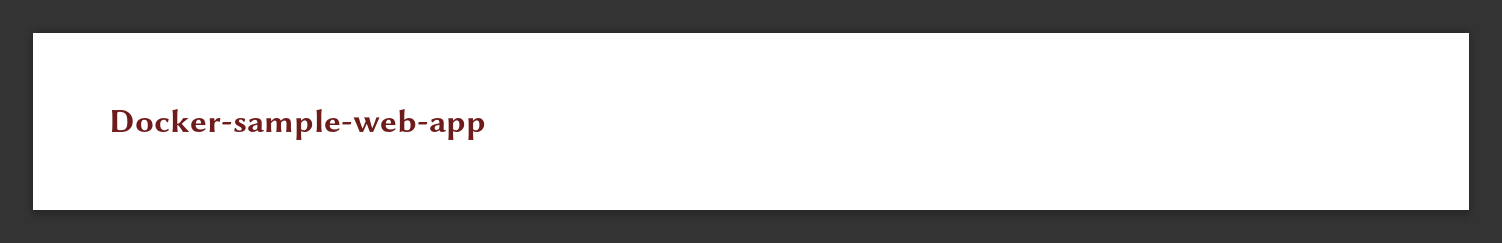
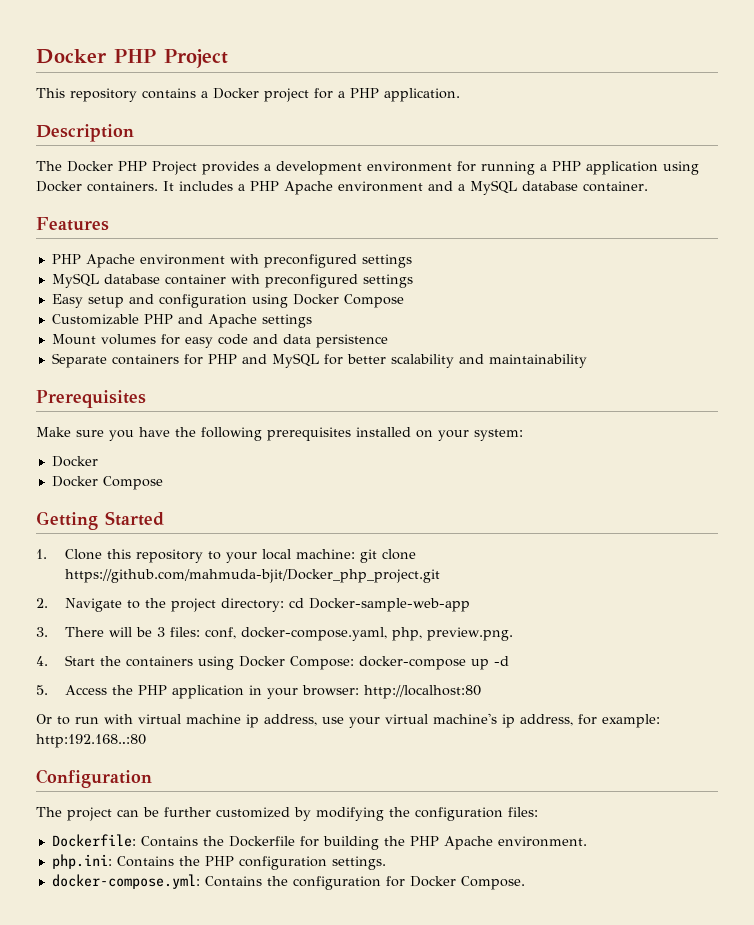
[109,109,486,140] Docker-sample-web-app -> [36,49,228,68] [36,88,460,102] [36,124,134,142] [36,161,699,175] [36,180,648,195] [36,217,109,231] [51,254,412,268] [51,273,413,288] [51,294,404,308] [51,314,312,328] [51,334,388,348] [51,353,587,368] [36,390,146,408] [36,427,523,441] [51,456,98,467] [51,476,163,490] [36,511,164,530] [36,549,416,563] [64,569,440,583] [36,598,470,612] [36,627,513,641] [36,655,509,670] [36,685,481,699] [36,713,660,728] [36,734,146,748] [36,769,152,788] [36,807,538,821] [51,834,587,850] [51,854,386,870] [51,874,525,890] Docker PHP Project // This repository contains a Docker project for a PHP application. // Description // The Docker PHP Project provides a development environment for running a PHP application using Docker containers. It includes a PHP Apache environment and a MySQL database container. // Features // PHP Apache environment with preconfigured settings // MySQL database container with preconfigured settings // Easy setup and configuration using Docker Compose // Customizable PHP and Apache settings // Mount volumes for easy code and data persistence // Separate containers for PHP and MySQL for better scalability and maintainability // Prerequisites // Make sure you have the following prerequisites installed on your system: // Docker // Docker Compose // Getting Started // 1. Clone this repository to your local machine: git clone https://github.com/mahmuda-bjit/Docker_php_project.git // 2. Navigate to the project directory: cd Docker-sample-web-app // 3. There will be 3 files: conf, docker-compose.yaml, php, preview.png. // 4. Start the containers using Docker Compose: docker-compose up -d // 5. Access the PHP application in your browser: http://localhost:80 // Or to run with virtual machine ip address, use your virtual machine's ip address, for example: http:192.168..:80 // Configuration // The project can be further customized by modifying the configuration files: // Dockerfile: Contains the Dockerfile for building the PHP Apache environment. // php.ini: Contains the PHP configuration settings. // docker-compose.yml: Contains the configuration for Docker Compose.

